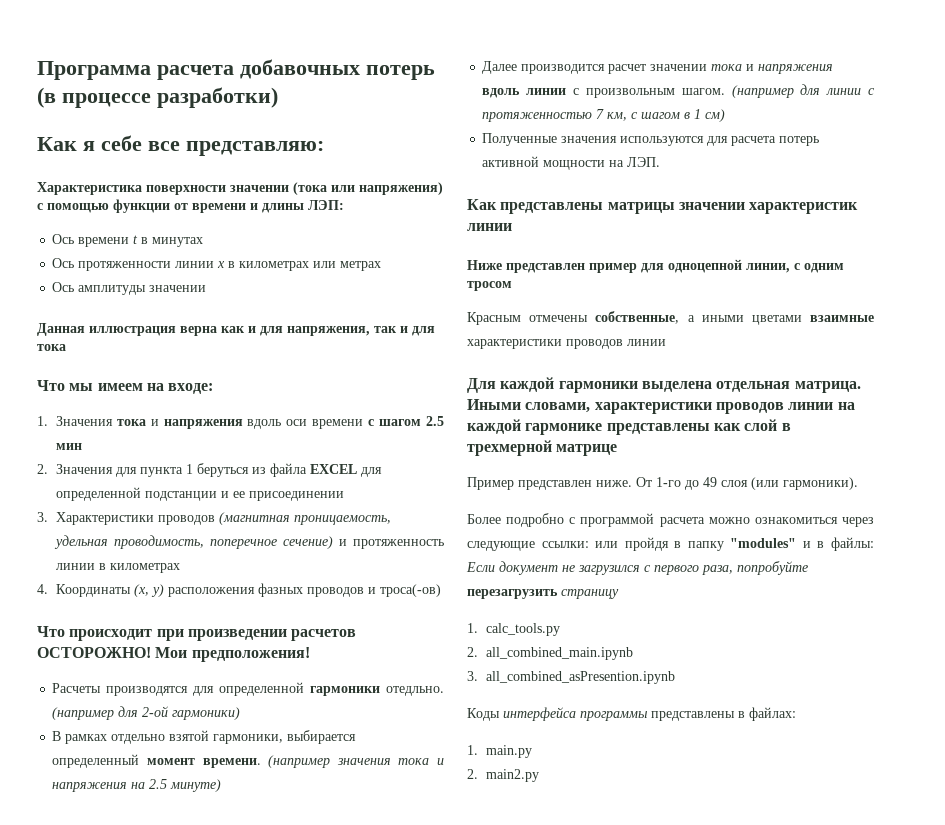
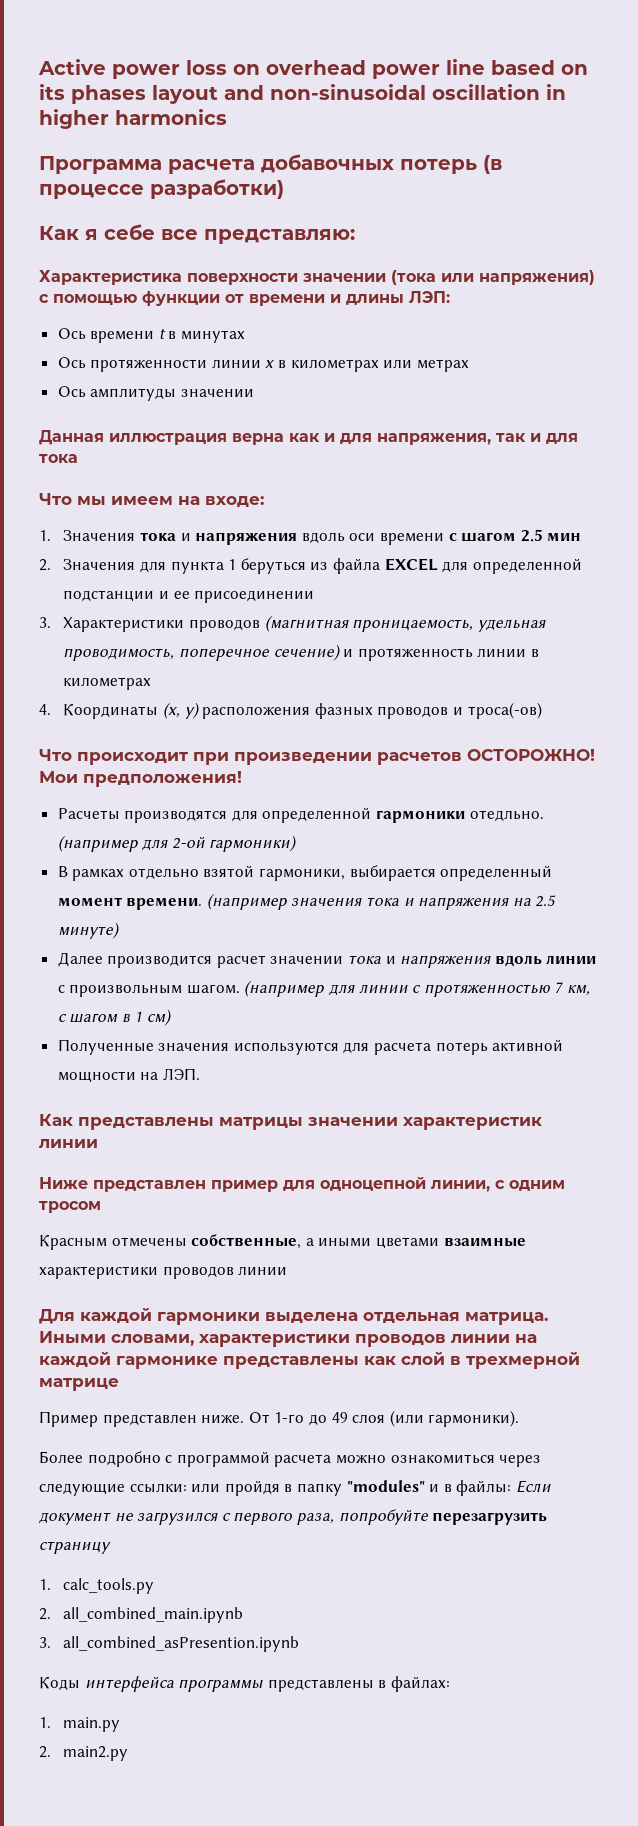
(37, 70) none -> [38,59,588,79] [39,84,566,104] [39,109,227,129] Active power loss on overhead power line based on its phases layout and non-sinusoidal oscillation in higher harmonics //

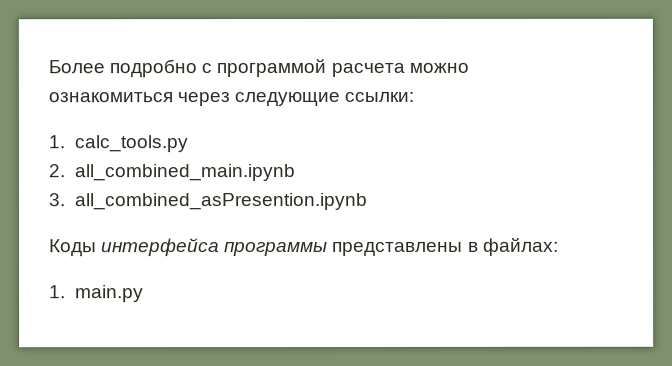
[38,59,588,79] [39,84,566,104] [39,109,227,129] [39,154,502,174] [39,179,284,199] [39,224,355,244] [39,270,595,285] [39,291,450,306] [57,328,246,343] [57,357,469,372] [57,386,254,401] [39,430,578,445] [39,454,78,463] [39,493,264,507] [39,529,582,545] [39,558,582,574] [63,590,315,603] [39,615,546,632] [63,644,539,661] [63,677,152,690] [39,702,542,719] [39,749,595,765] [39,771,242,787] [57,807,544,823] [57,835,298,852] [57,865,553,881] [57,893,557,910] [57,922,120,939] [57,952,597,968] [57,980,591,997] [57,1009,173,1026] [57,1039,564,1055] [57,1068,200,1083] [39,1114,542,1130] [39,1139,98,1148] [39,1177,565,1192] [39,1201,101,1213] [39,1234,526,1250] [39,1266,288,1279] [39,1308,548,1325] [39,1331,537,1347] [39,1352,580,1369] [39,1378,119,1391] [39,1410,520,1427] Active power loss on overhead power line based on its phases layout and non-sinusoidal oscillation in higher harmonics // Программа расчета добавочных потерь (в процессе разработки) // Как я себе все представляю: // Характеристика поверхности значении (тока или напряжения) с помощью функции от времени и длины ЛЭП: // Ось времени t в минутах // Ось протяженности линии x в километрах или метрах // Ось амплитуды значении // Данная иллюстрация верна как и для напряжения, так и для тока // Что мы имеем на входе: // 1. Значения тока и напряжения вдоль оси времени с шагом 2.5 мин // 2. Значения для пункта 1 беруться из файла EXCEL для определенной подстанции и ее присоединении // 3. Характеристики проводов (магнитная проницаемость, удельная проводимость, поперечное сечение) и протяженность линии в километрах // 4. Координаты (х, у) расположения фазных проводов и троса(-ов) // Что происходит при произведении расчетов ОСТОРОЖНО! Мои предположения! // Расчеты производятся для определенной гармоники отедльно. (например для 2-ой гармоники) // В рамках отдельно взятой гармоники, выбирается определенный момент времени. (например значения тока и напряжения на 2.5 минуте) // Далее производится расчет значении тока и напряжения вдоль линии с произвольным шагом. (например для линии с протяженностью 7 км, с шагом в 1 см) // Полученные значения используются для расчета потерь активной мощности на ЛЭП. // Как представлены матрицы значении характеристик линии // Ниже представлен пример для одноцепной линии, с одним тросом // Красным отмечены собственные, а иными цветами взаимные характеристики проводов линии // Для каждой гармоники выделена отдельная матрица. Иными словами, характеристики проводов линии на каждой гармонике представлены как слой в трехмерной матрице // Пример представлен ниже. От 1-го до 49 слоя (или гармоники). // -> (48, 67) none
[191,1480,551,1496] [38,1509,548,1525] [39,1541,111,1554] или пройдя в папку "modules" и в файлы: Если документ не загрузился с первого раза, попробуйте перезагрузить страницу -> (415, 96) none
[39,1746,129,1761] // 2. main2.py -> (144, 294) none

